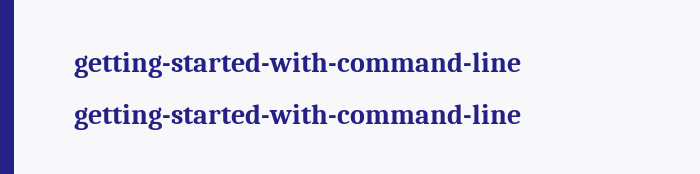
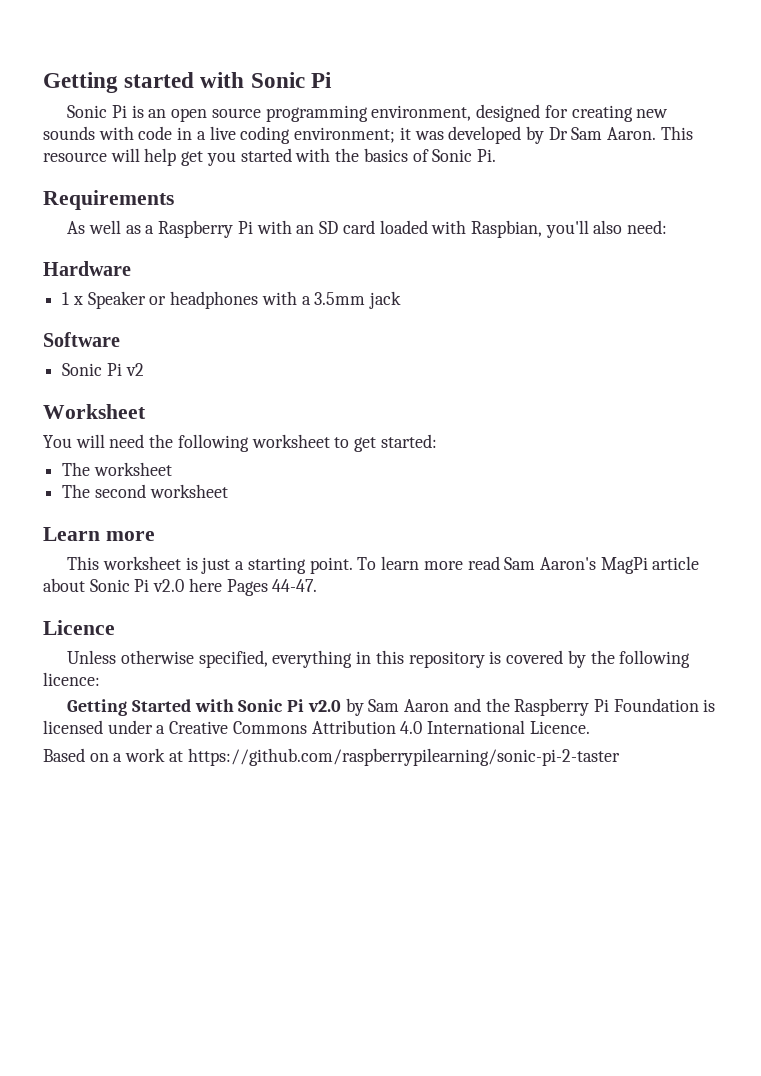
[74,52,521,78] [74,104,521,130] getting-started-with-command-line // getting-started-with-command-line -> [43,72,332,93] [67,104,669,122] [43,126,693,144] [43,148,496,166] [43,190,174,210] [67,220,668,238] [43,261,131,276] [62,291,402,309] [43,332,120,347] [62,363,144,376] [43,404,146,419] [43,434,437,452] [62,462,172,476] [62,484,228,498] [43,527,155,541] [67,556,700,574] [43,578,318,596] [43,620,115,635] [67,650,691,668] [43,672,100,686] [67,698,716,716] [43,720,590,734] [43,748,620,766] Getting started with Sonic Pi // Sonic Pi is an open source programming environment, designed for creating new sounds with code in a live coding environment; it was developed by Dr Sam Aaron. This resource will help get you started with the basics of Sonic Pi. // Requirements // As well as a Raspberry Pi with an SD card loaded with Raspbian, you'll also need: // Hardware // 1 x Speaker or headphones with a 3.5mm jack // Software // Sonic Pi v2 // Worksheet // You will need the following worksheet to get started: // The worksheet // The second worksheet // Learn more // This worksheet is just a starting point. To learn more read Sam Aaron's MagPi article about Sonic Pi v2.0 here Pages 44-47. // Licence // Unless otherwise specified, everything in this repository is covered by the following licence: // Getting Started with Sonic Pi v2.0 by Sam Aaron and the Raspberry Pi Foundation is licensed under a Creative Commons Attribution 4.0 International Licence. // Based on a work at https://github.com/raspberrypilearning/sonic-pi-2-taster

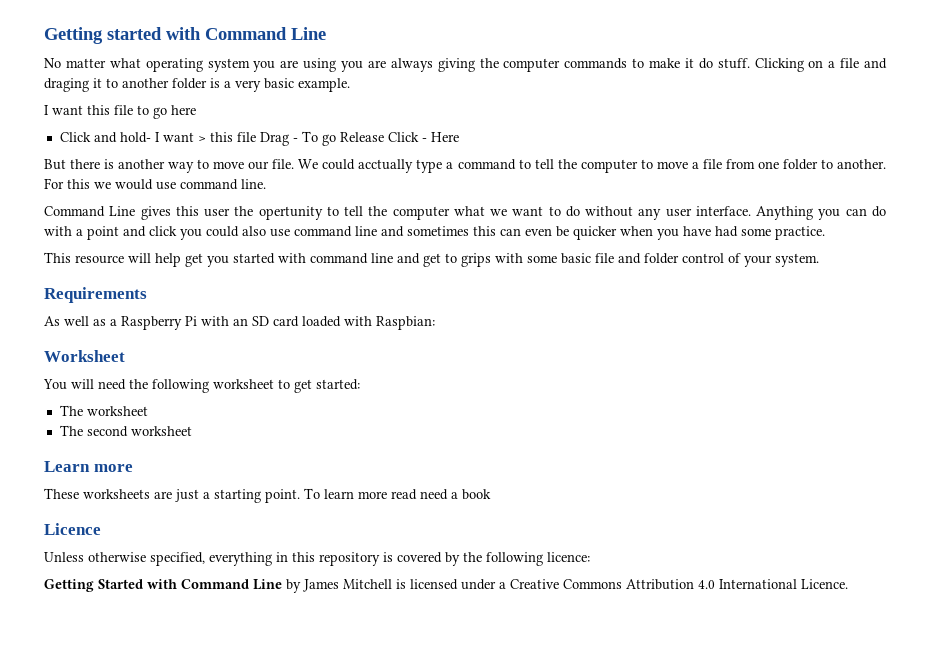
[250,72,332,88] [67,104,669,122] [43,126,657,144] Sonic Pi // Sonic Pi is an open source programming environment, designed for creating new sounds with code in a live coding environment; it was developed by Dr Sam Aaron. -> [205,27,326,40] [44,58,887,72] [44,78,350,92] [44,105,196,119] [59,131,459,146] [44,159,887,173] [44,178,266,190] [44,206,886,220] [44,226,825,240] Command Line // No matter what operating system you are using you are always giving the computer commands to make it do stuff. Clicking on a file and draging it to another folder is a very basic example. // I want this file to go here // Click and hold- I want > this file Drag - To go Release Click - Here // But there is another way to move our file. We could acctually type a command to tell the computer to move a file from one folder to another. For this we would use command line. // Command Line gives this user the opertunity to tell the computer what we want to do without any user interface. Anything you can do with a point and click you could also use command line and sometimes this can even be quicker when you have had some practice. //
[335,148,496,162] the basics of Sonic Pi. -> [310,253,819,267] command line and get to grips with some basic file and folder control of your system.
[470,220,668,238] [43,261,131,276] [62,291,402,309] [43,332,120,347] [62,363,144,376] Raspbian, you'll also need: // Hardware // 1 x Speaker or headphones with a 3.5mm jack // Software // Sonic Pi v2 -> [376,316,435,330] Raspbian:
[67,556,198,570] This worksheet is -> [44,488,172,499] These worksheets are
[504,556,700,574] [43,578,318,596] Sam Aaron's MagPi article about Sonic Pi v2.0 here Pages 44-47. -> [420,489,491,500] need a book
[238,698,699,716] Sonic Pi v2.0 by Sam Aaron and the Raspberry Pi Foundation -> [181,579,392,593] Command Line by James Mitchell
[43,748,620,766] // Based on a work at https://github.com/raspberrypilearning/sonic-pi-2-taster -> (848, 584) none

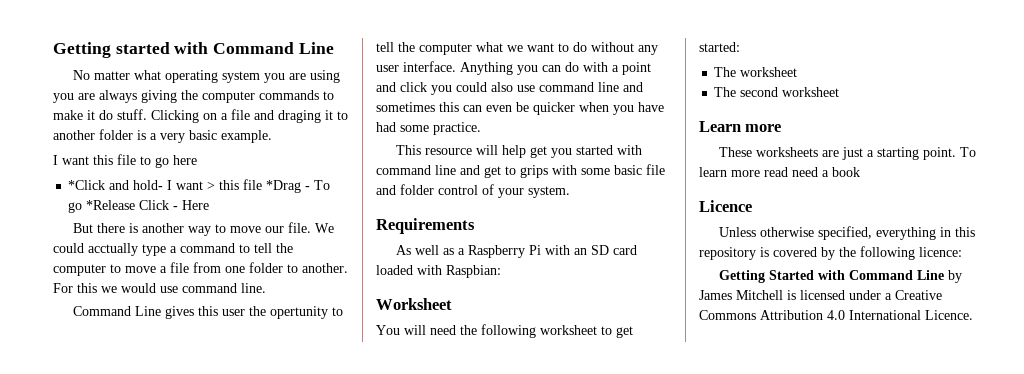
[59,132,91,142] Click -> [68,180,106,190] *Click
[259,132,289,146] Drag -> [266,180,302,193] *Drag
[339,132,384,142] Release -> [86,200,136,210] *Release

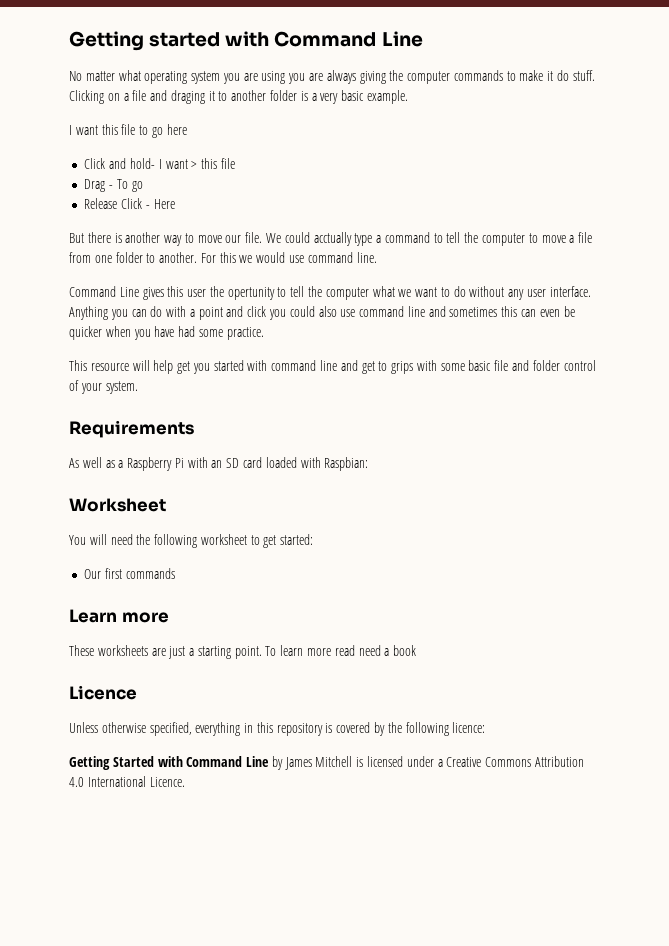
[68,180,106,190] *Click -> [84,158,106,169] Click
[266,180,302,193] *Drag -> [84,179,106,192] // Drag
[86,200,136,210] *Release -> [84,198,118,209] // Release
[714,67,798,77] [714,87,840,97] The worksheet // The second worksheet -> [84,568,175,579] Our first commands

